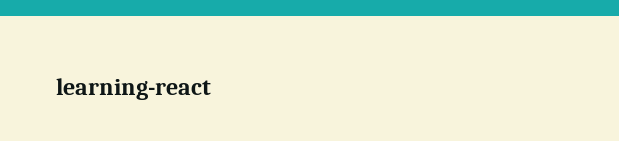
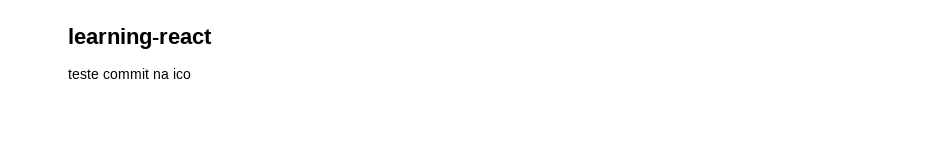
(211, 89) none -> [68,68,191,79] // teste commit na ico

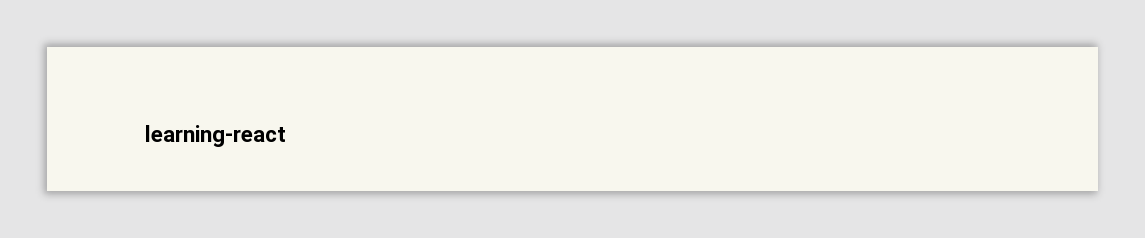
[68,68,191,79] // teste commit na ico -> (286, 136) none

